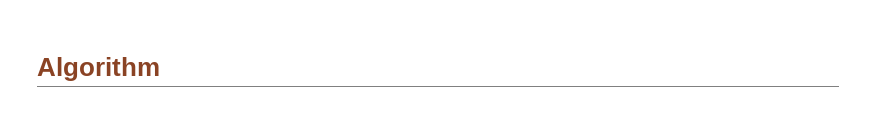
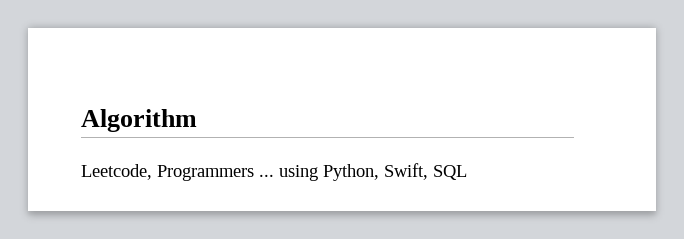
(160, 69) none -> [81,163,467,181] // Leetcode, Programmers ... using Python, Swift, SQL

